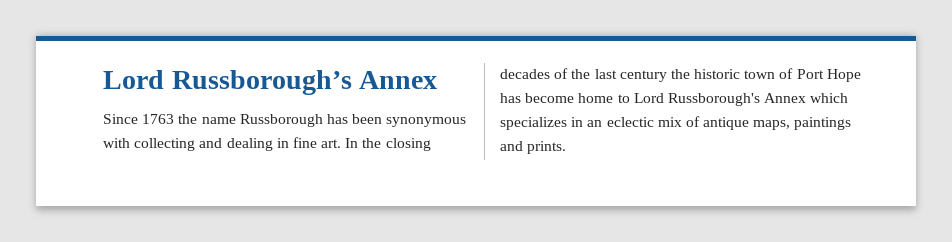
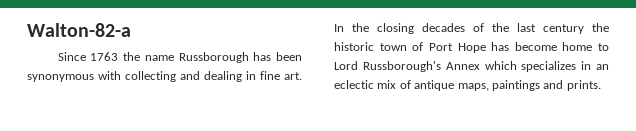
[103,70,438,95] Lord Russborough’s Annex -> [27,23,131,37] Walton-82-a

